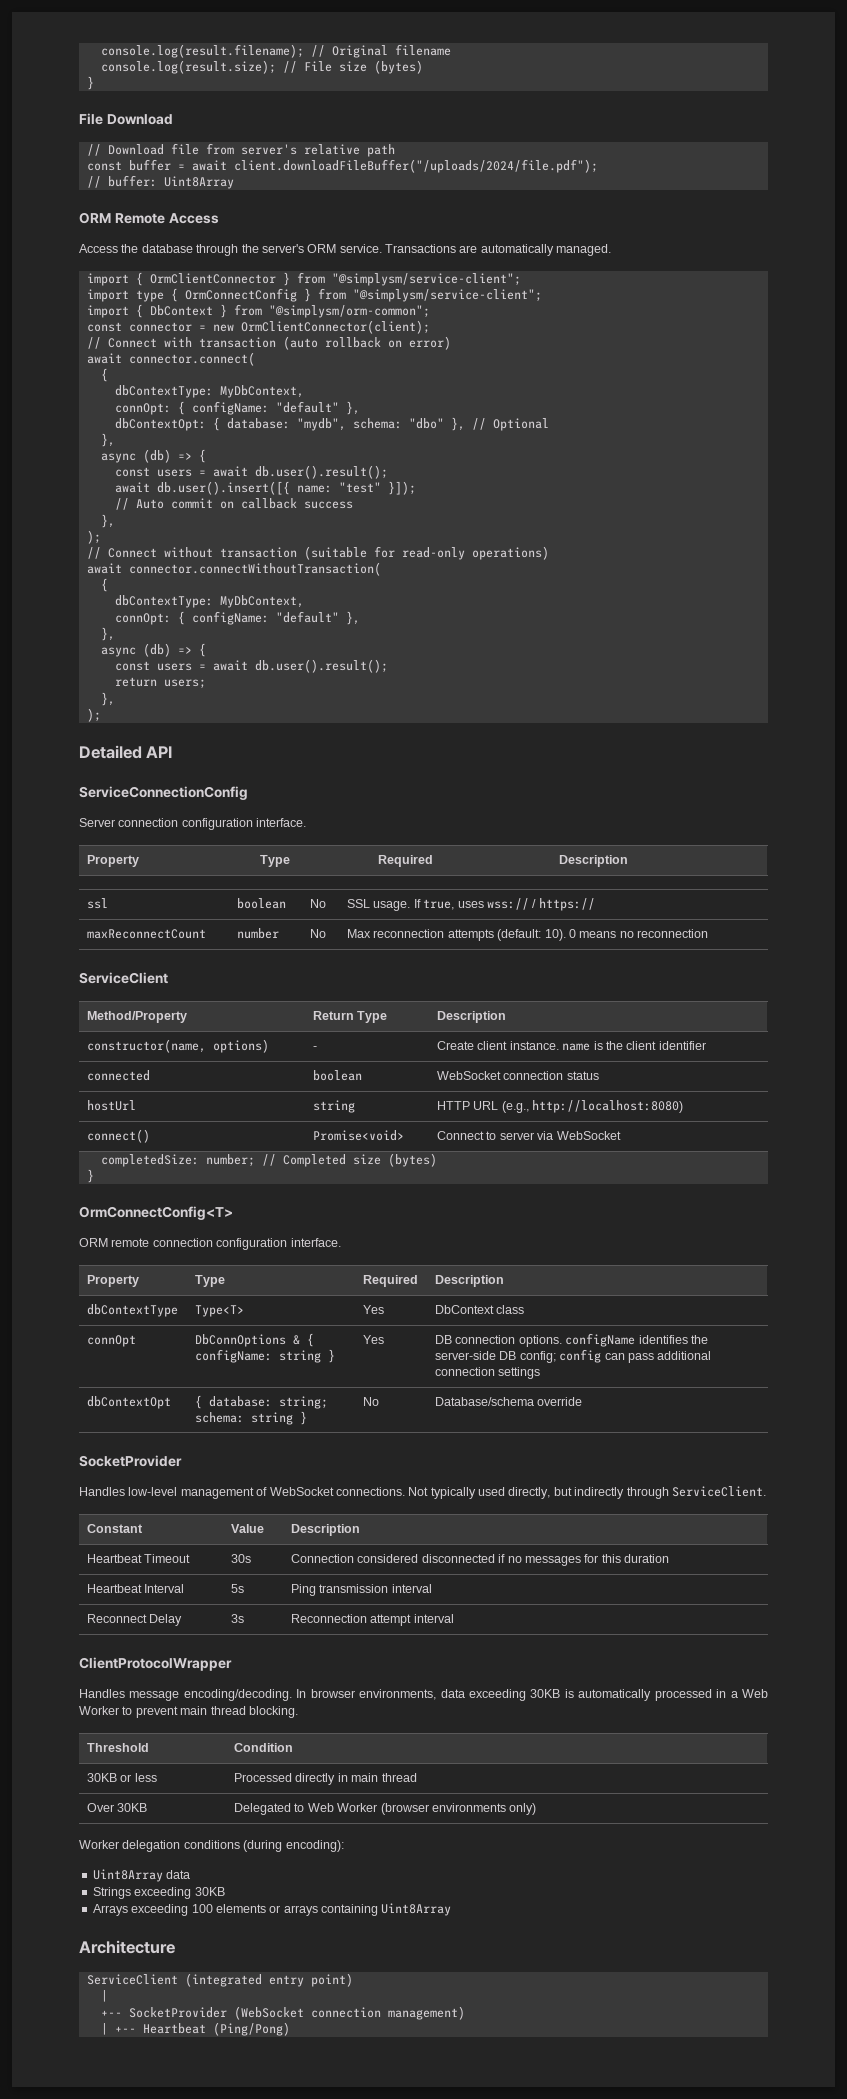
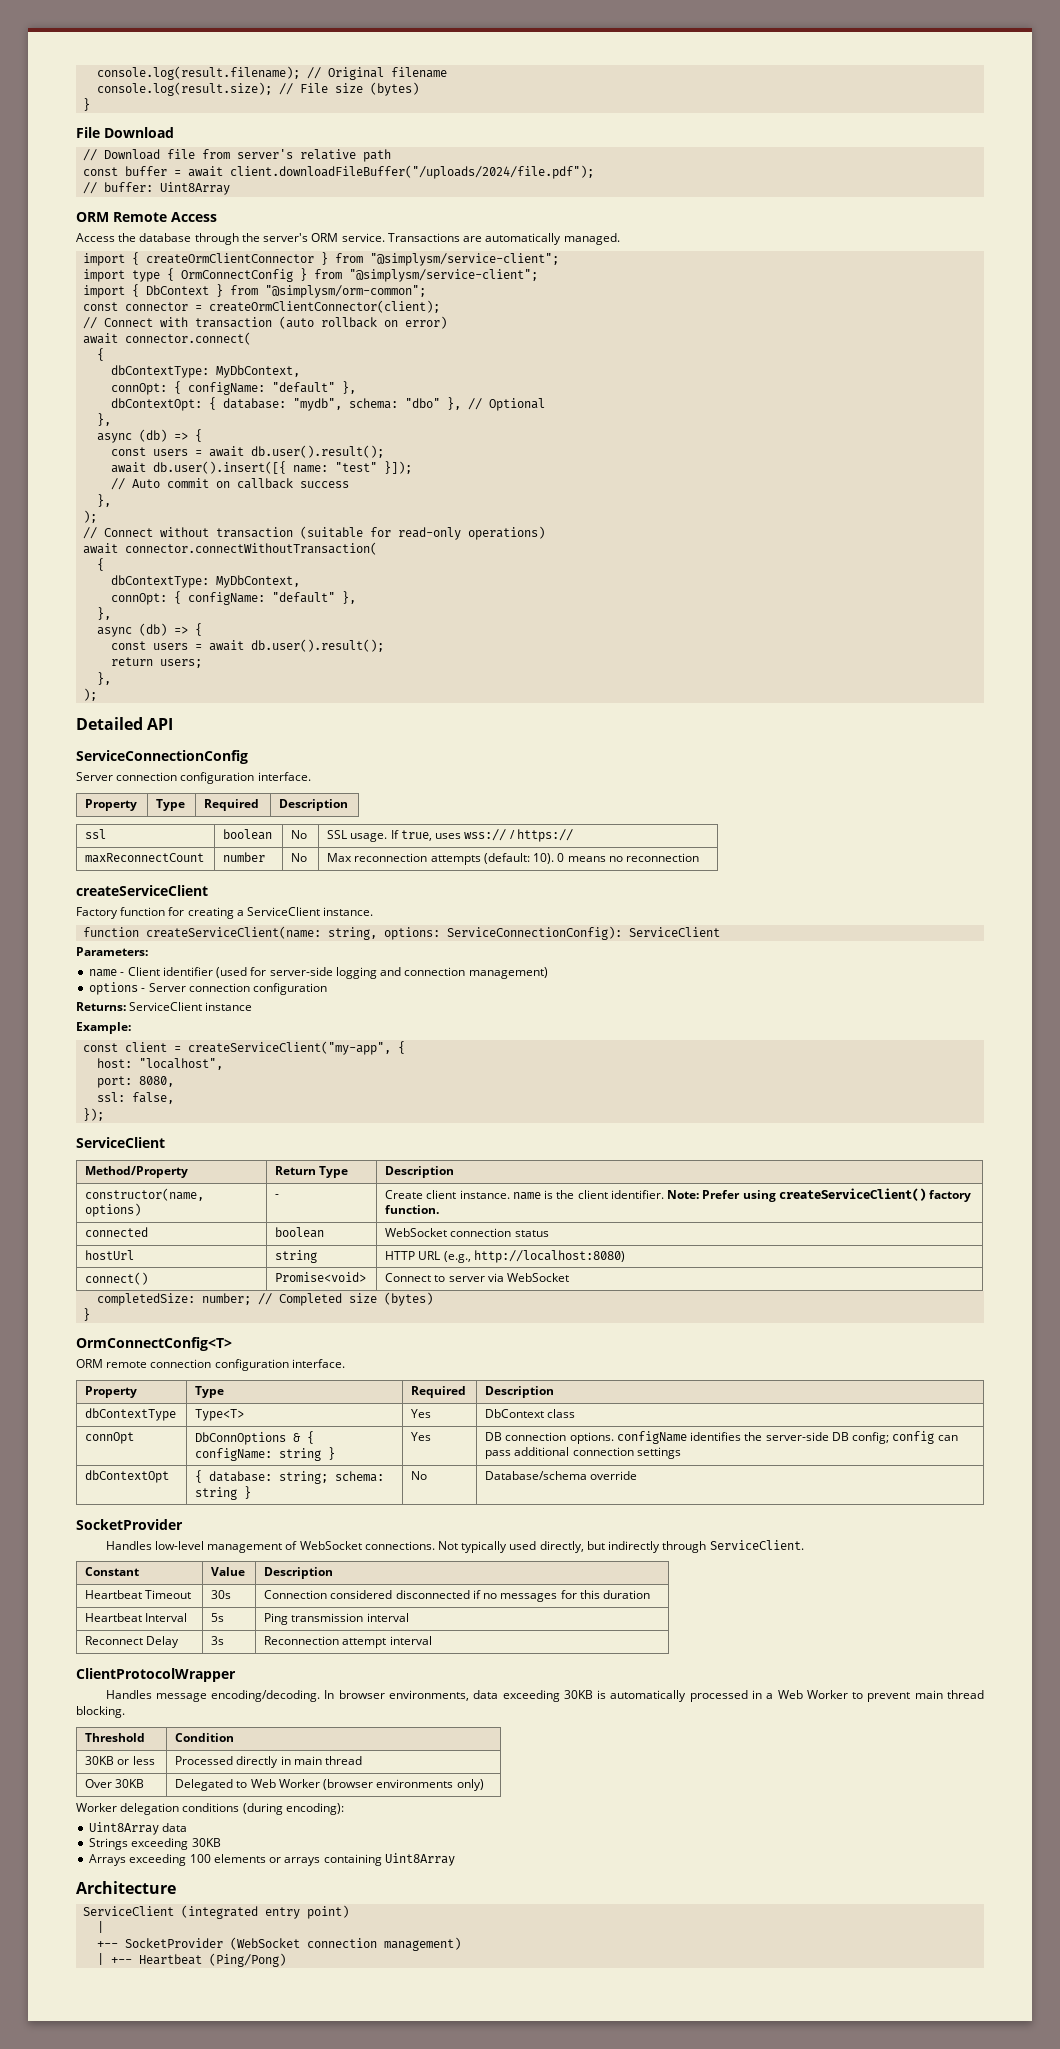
[149,273,276,284] OrmClientConnector -> [146,253,315,264] createOrmClientConnector
[212,320,430,334] new OrmClientConnector(client); -> [209,300,441,313] createOrmClientConnector(client);
(709, 933) none -> [76,885,208,896] [76,907,374,919] [83,926,721,940] [76,947,148,956] [89,967,548,979] [89,982,328,995] [76,1002,253,1011] [76,1022,131,1034] [83,1041,406,1055] [97,1058,224,1070] [97,1076,175,1088] [97,1092,175,1104] [83,1108,105,1121] // createServiceClient // Factory function for creating a ServiceClient instance. // function createServiceClient(name: string, options: ServiceConnectionConfig): ServiceClient // Parameters: // name - Client identifier (used for server-side logging and connection management) // options - Server connection configuration // Returns: ServiceClient instance // Example: // const client = createServiceClient("my-app", { // host: "localhost", // port: 8080, // ssl: false, // });
[658,1041,706,1050] identifier -> [610,1188,972,1202] [385,1205,440,1214] identifier. Note: Prefer using createServiceClient() factory function.

